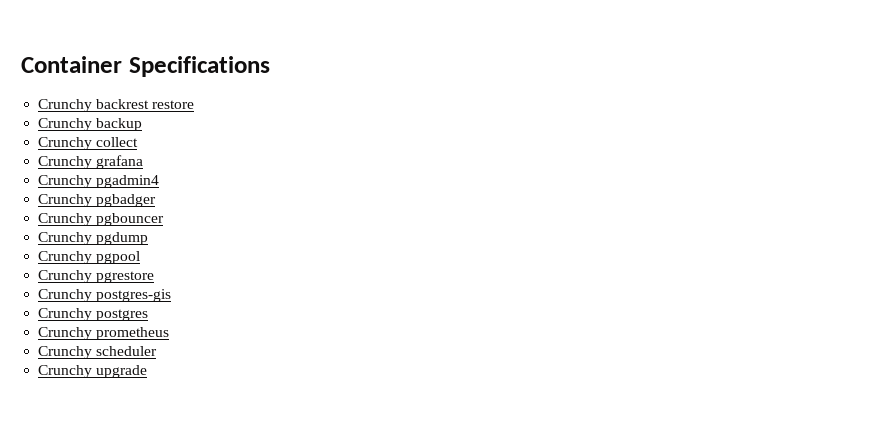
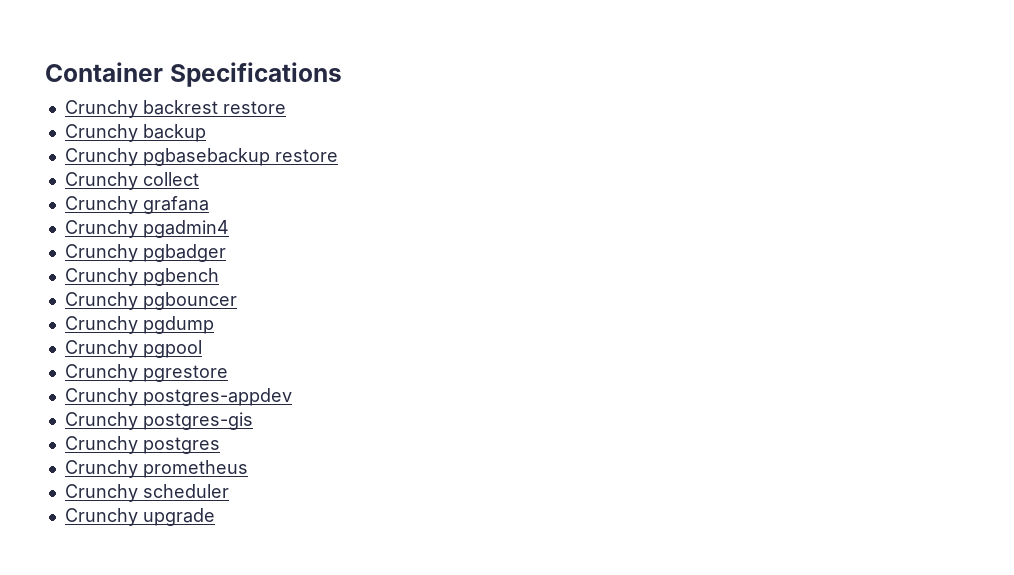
(143, 124) none -> [64,148,338,166] // Crunchy pgbasebackup restore
(157, 200) none -> [64,268,219,286] // Crunchy pgbench
(155, 277) none -> [64,388,292,406] // Crunchy postgres-appdev

